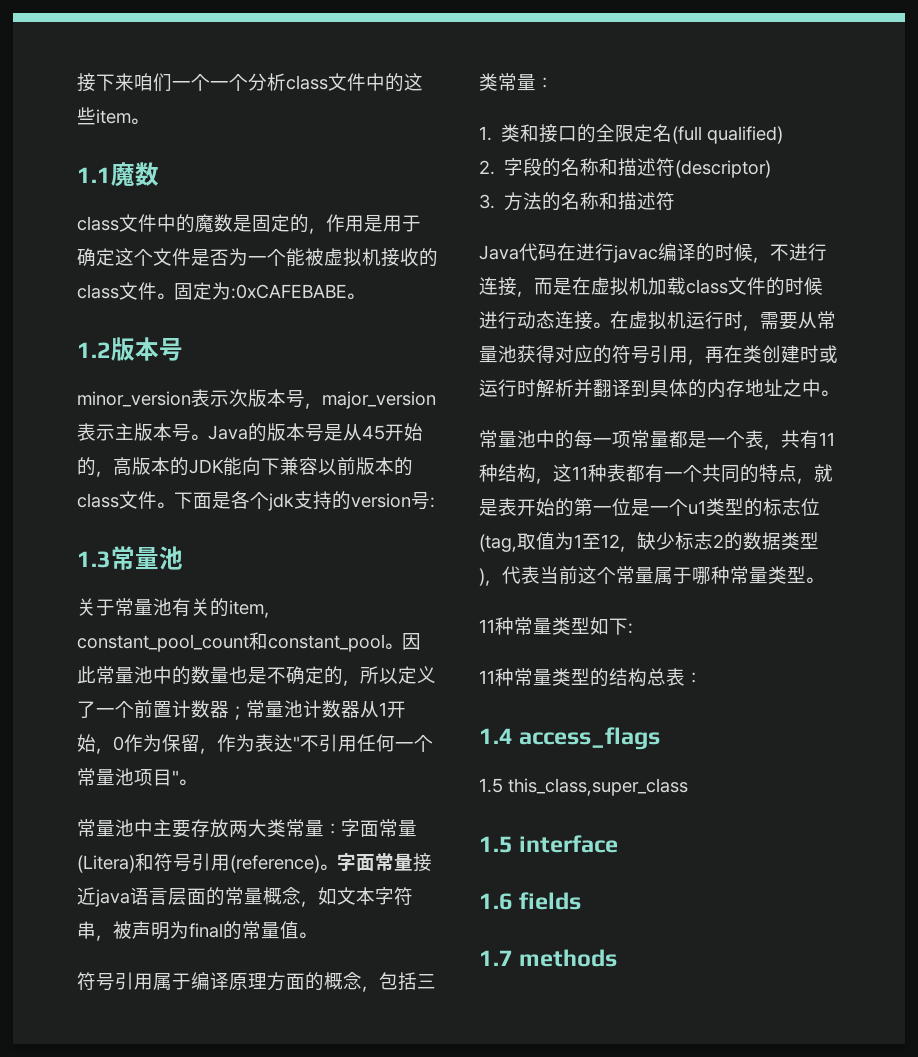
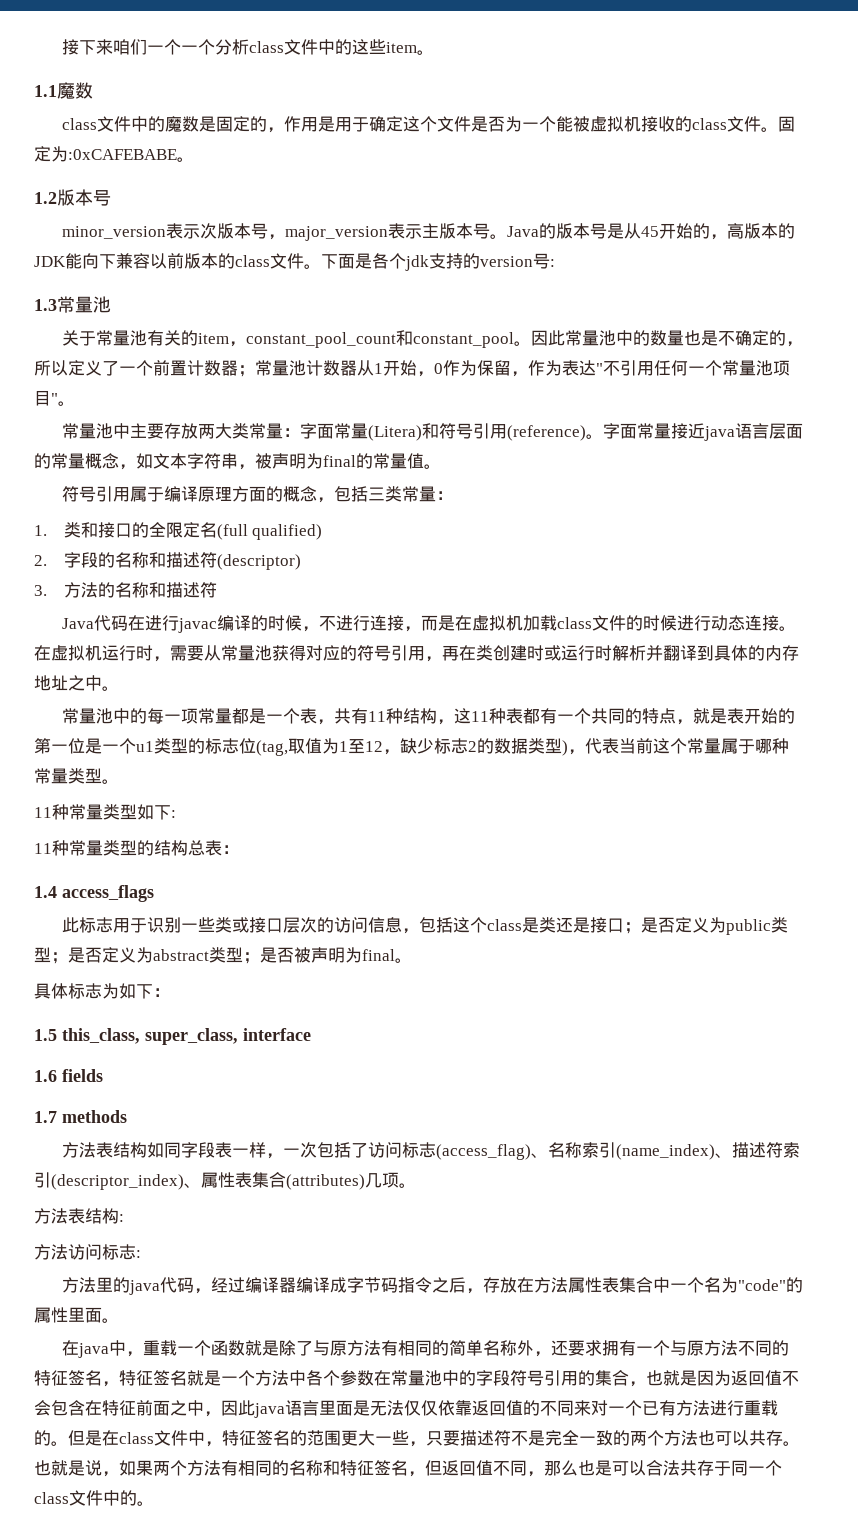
[479,778,688,796] [479,836,513,853] 1.5 this_class,super_class // 1.5 -> [61,917,788,935] [34,947,412,964] [34,983,170,999] [34,1028,238,1045] 此标志用于识别一些类或接口层次的访问信息，包括这个class是类还是接口；是否定义为public类型；是否定义为abstract类型；是否被声明为final。 // 具体标志为如下： // 1.5 this_class, super_class,
(618, 958) none -> [61,1142,800,1160] [34,1172,416,1190] [34,1208,124,1224] [34,1244,141,1260] [61,1277,803,1295] [34,1307,119,1323] [61,1340,789,1358] [34,1370,799,1387] [34,1400,778,1418] [34,1430,800,1447] [34,1460,782,1477] [34,1490,154,1506] // 方法表结构如同字段表一样，一次包括了访问标志(access_flag)、名称索引(name_index)、描述符索引(descriptor_index)、属性表集合(attributes)几项。 // 方法表结构: // 方法访问标志: // 方法里的java代码，经过编译器编译成字节码指令之后，存放在方法属性表集合中一个名为"code"的属性里面。 // 在java中，重载一个函数就是除了与原方法有相同的简单名称外，还要求拥有一个与原方法不同的特征签名，特征签名就是一个方法中各个参数在常量池中的字段符号引用的集合，也就是因为返回值不会包含在特征前面之中，因此java语言里面是无法仅仅依靠返回值的不同来对一个已有方法进行重载的。但是在class文件中，特征签名的范围更大一些，只要描述符不是完全一致的两个方法也可以共存。也就是说，如果两个方法有相同的名称和特征签名，但返回值不同，那么也是可以合法共存于同一个class文件中的。

